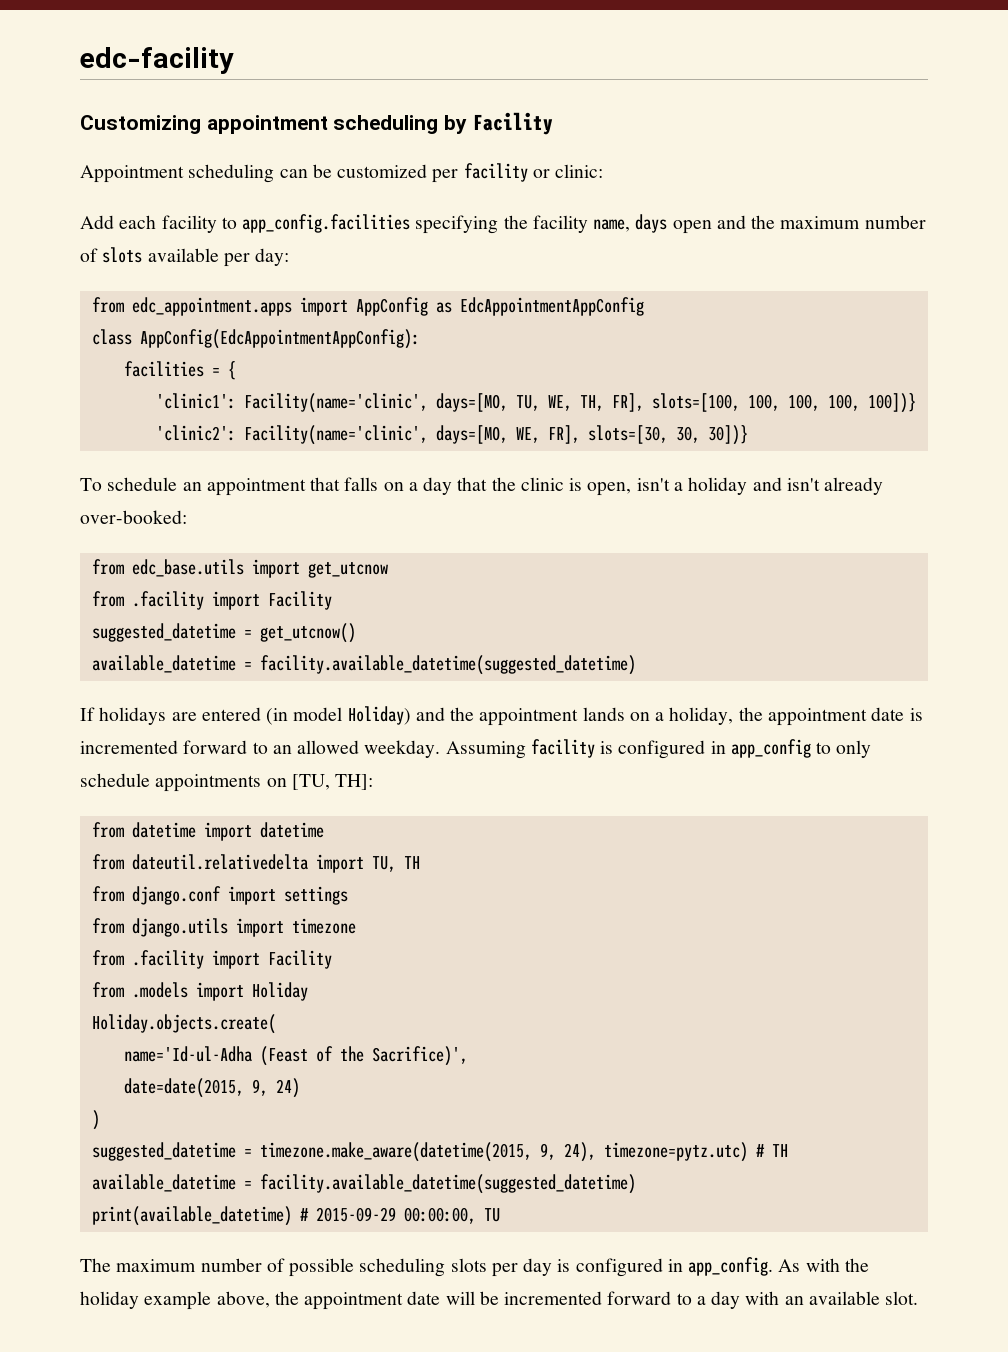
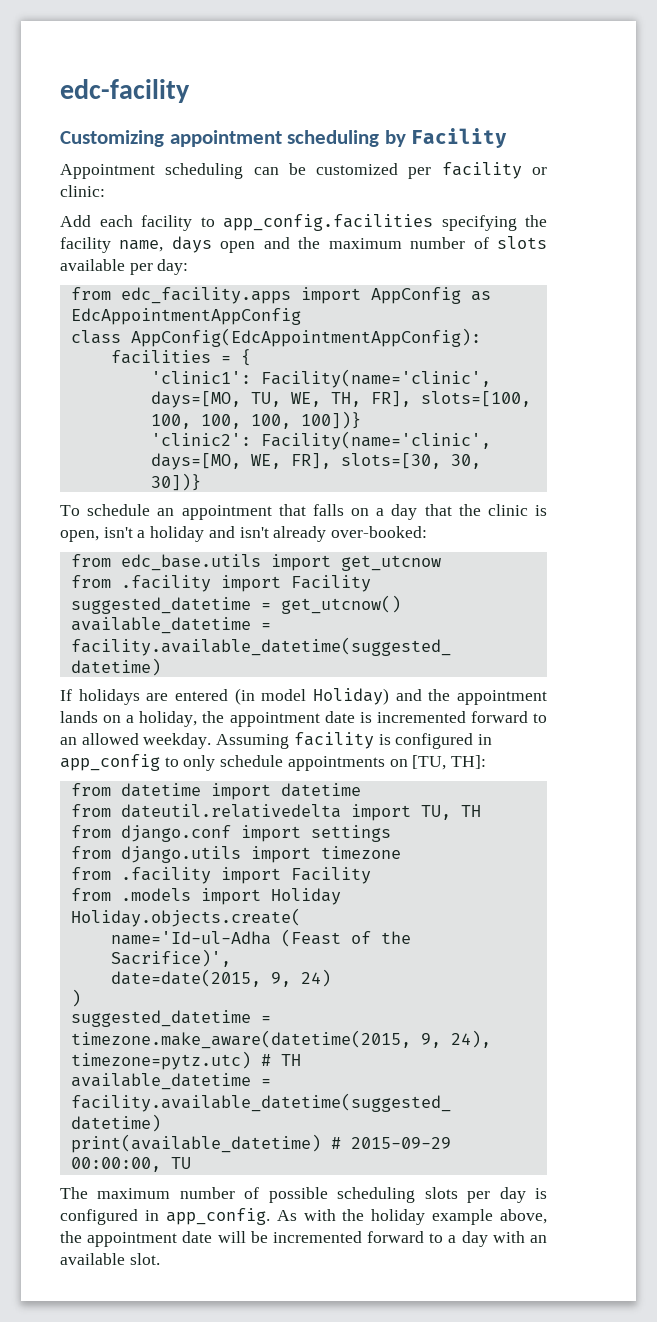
[131,297,292,316] edc_appointment.apps -> [120,287,291,304] edc_facility.apps

